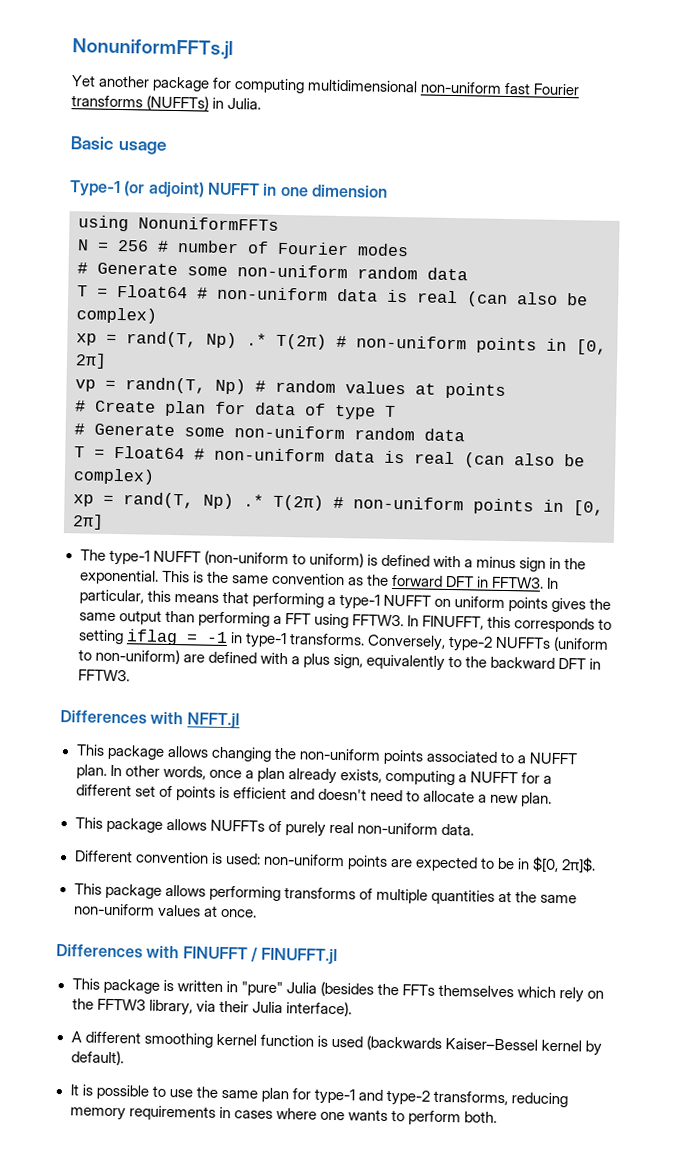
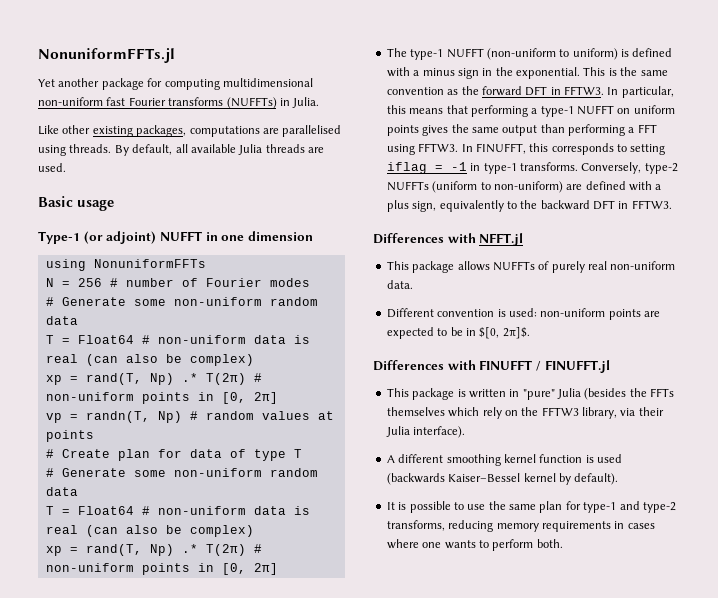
(262, 103) none -> [38,125,342,137] [38,144,324,156] [38,163,66,172] // Like other existing packages, computations are parallelised using threads. By default, all available Julia threads are used.
[75,744,578,765] [75,764,553,786] [75,784,553,807] // This package allows changing the non-uniform points associated to a NUFFT plan. In other words, once a plan already exists, computing a NUFFT for a different set of points is efficient and doesn't need to allocate a new plan. -> (524, 239) none
[73,883,578,905] [73,903,257,918] // This package allows performing transforms of multiple quantities at the same non-uniform values at once. -> (530, 333) none

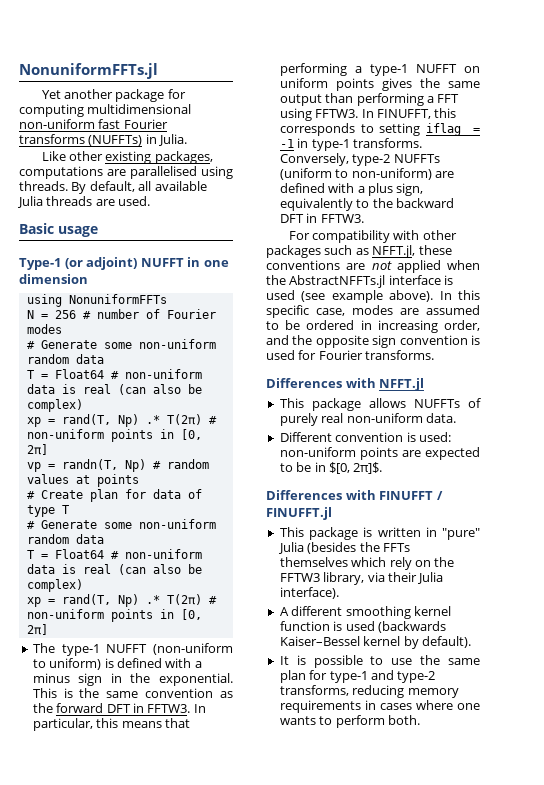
(672, 204) none -> [288,230,457,243] [266,245,452,258] [266,260,480,273] [266,275,454,288] [266,290,480,303] [266,305,480,318] [266,320,480,333] [266,335,480,348] [266,350,435,360] // For compatibility with other packages such as NFFT.jl, these conventions are not applied when the AbstractNFFTs.jl interface is used (see example above). In this specific case, modes are assumed to be ordered in increasing order, and the opposite sign convention is used for Fourier transforms.

